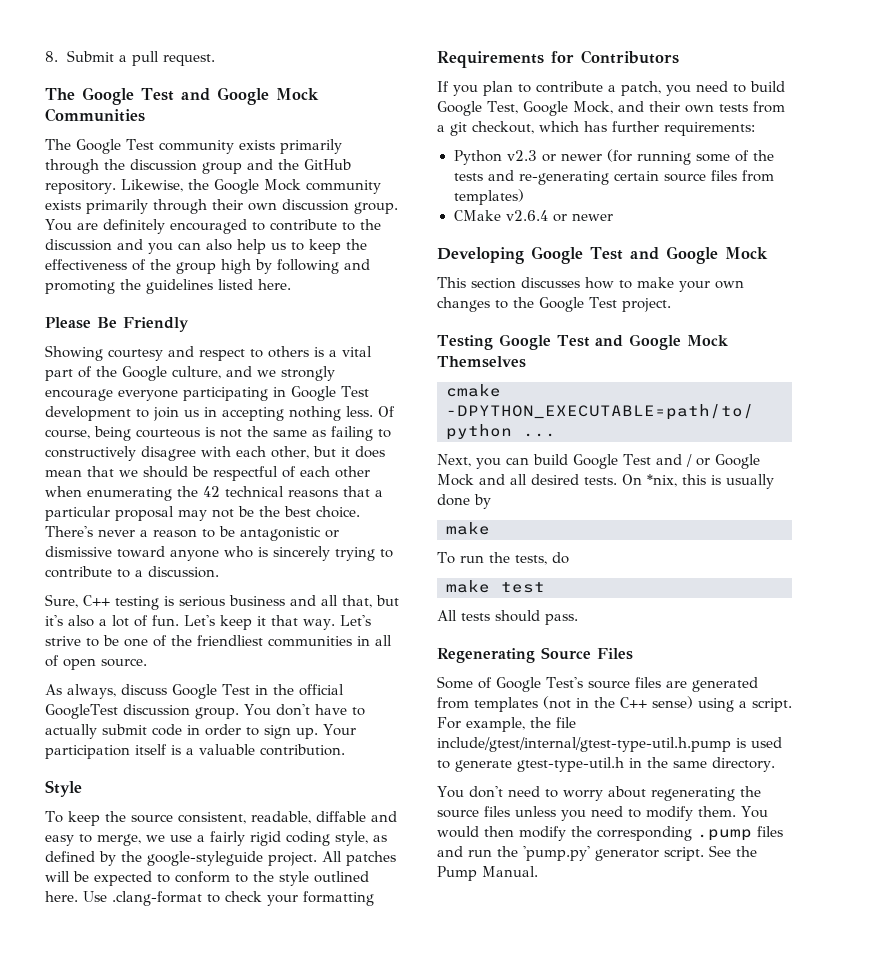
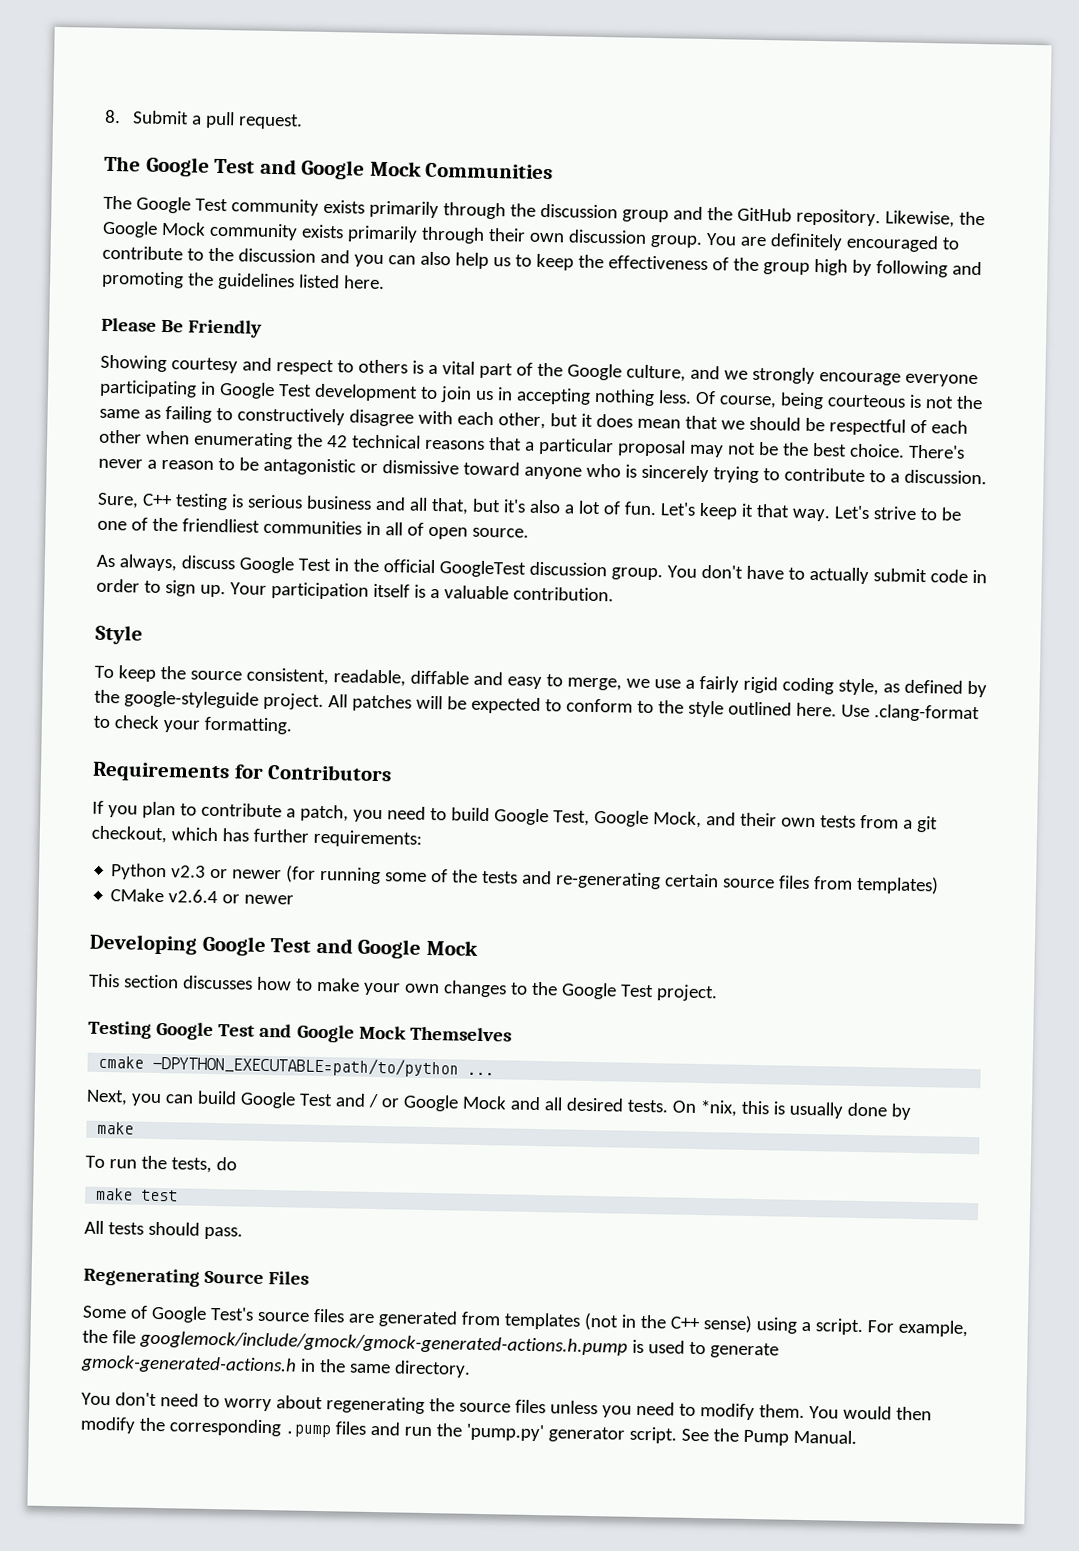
[303,891,374,906] formatting -> [203,716,293,735] formatting.
[437,737,731,752] include/gtest/internal/gtest-type-util.h.pump -> [138,1330,628,1356] googlemock/include/gmock/gmock-generated-actions.h.pump
[517,757,624,772] gtest-type-util.h -> [80,1354,297,1375] gmock-generated-actions.h

